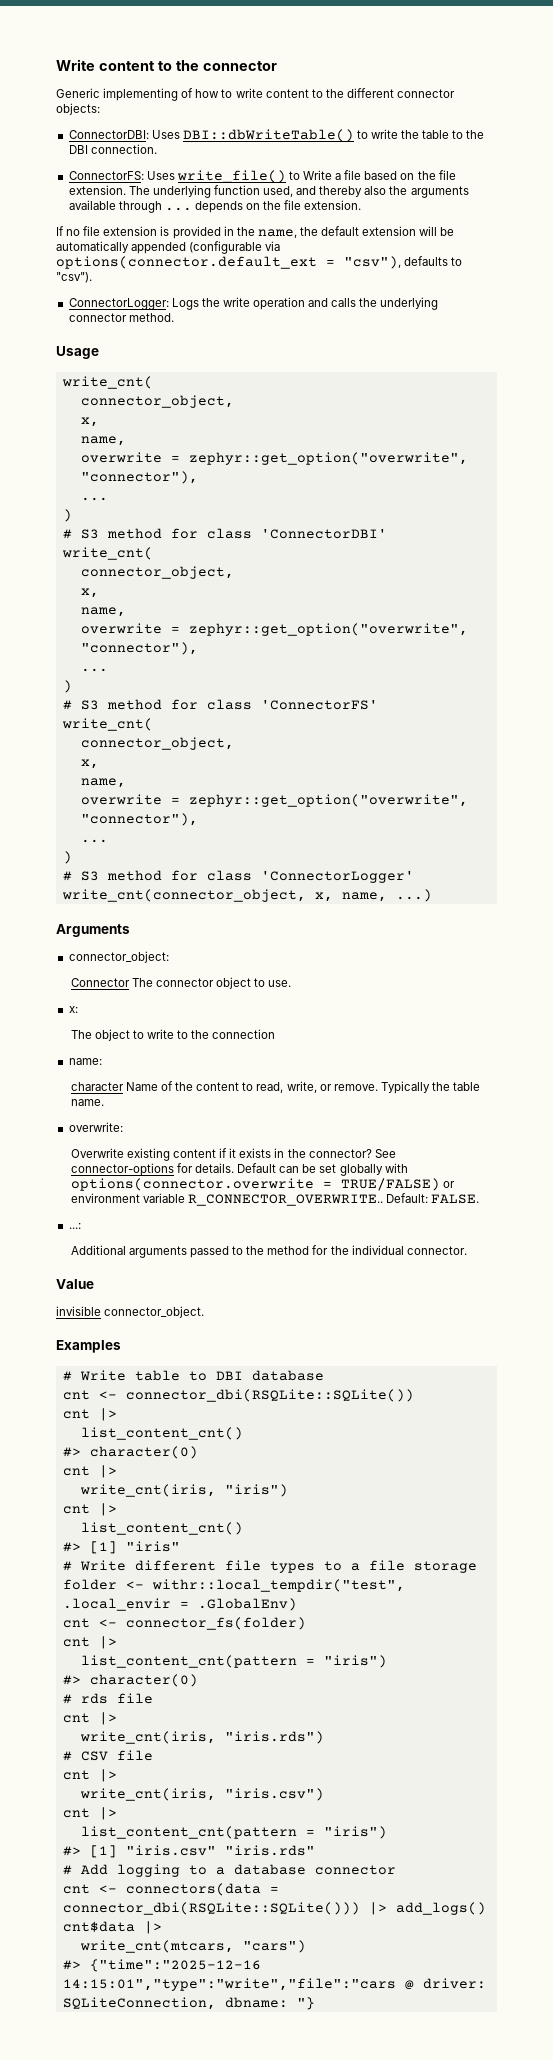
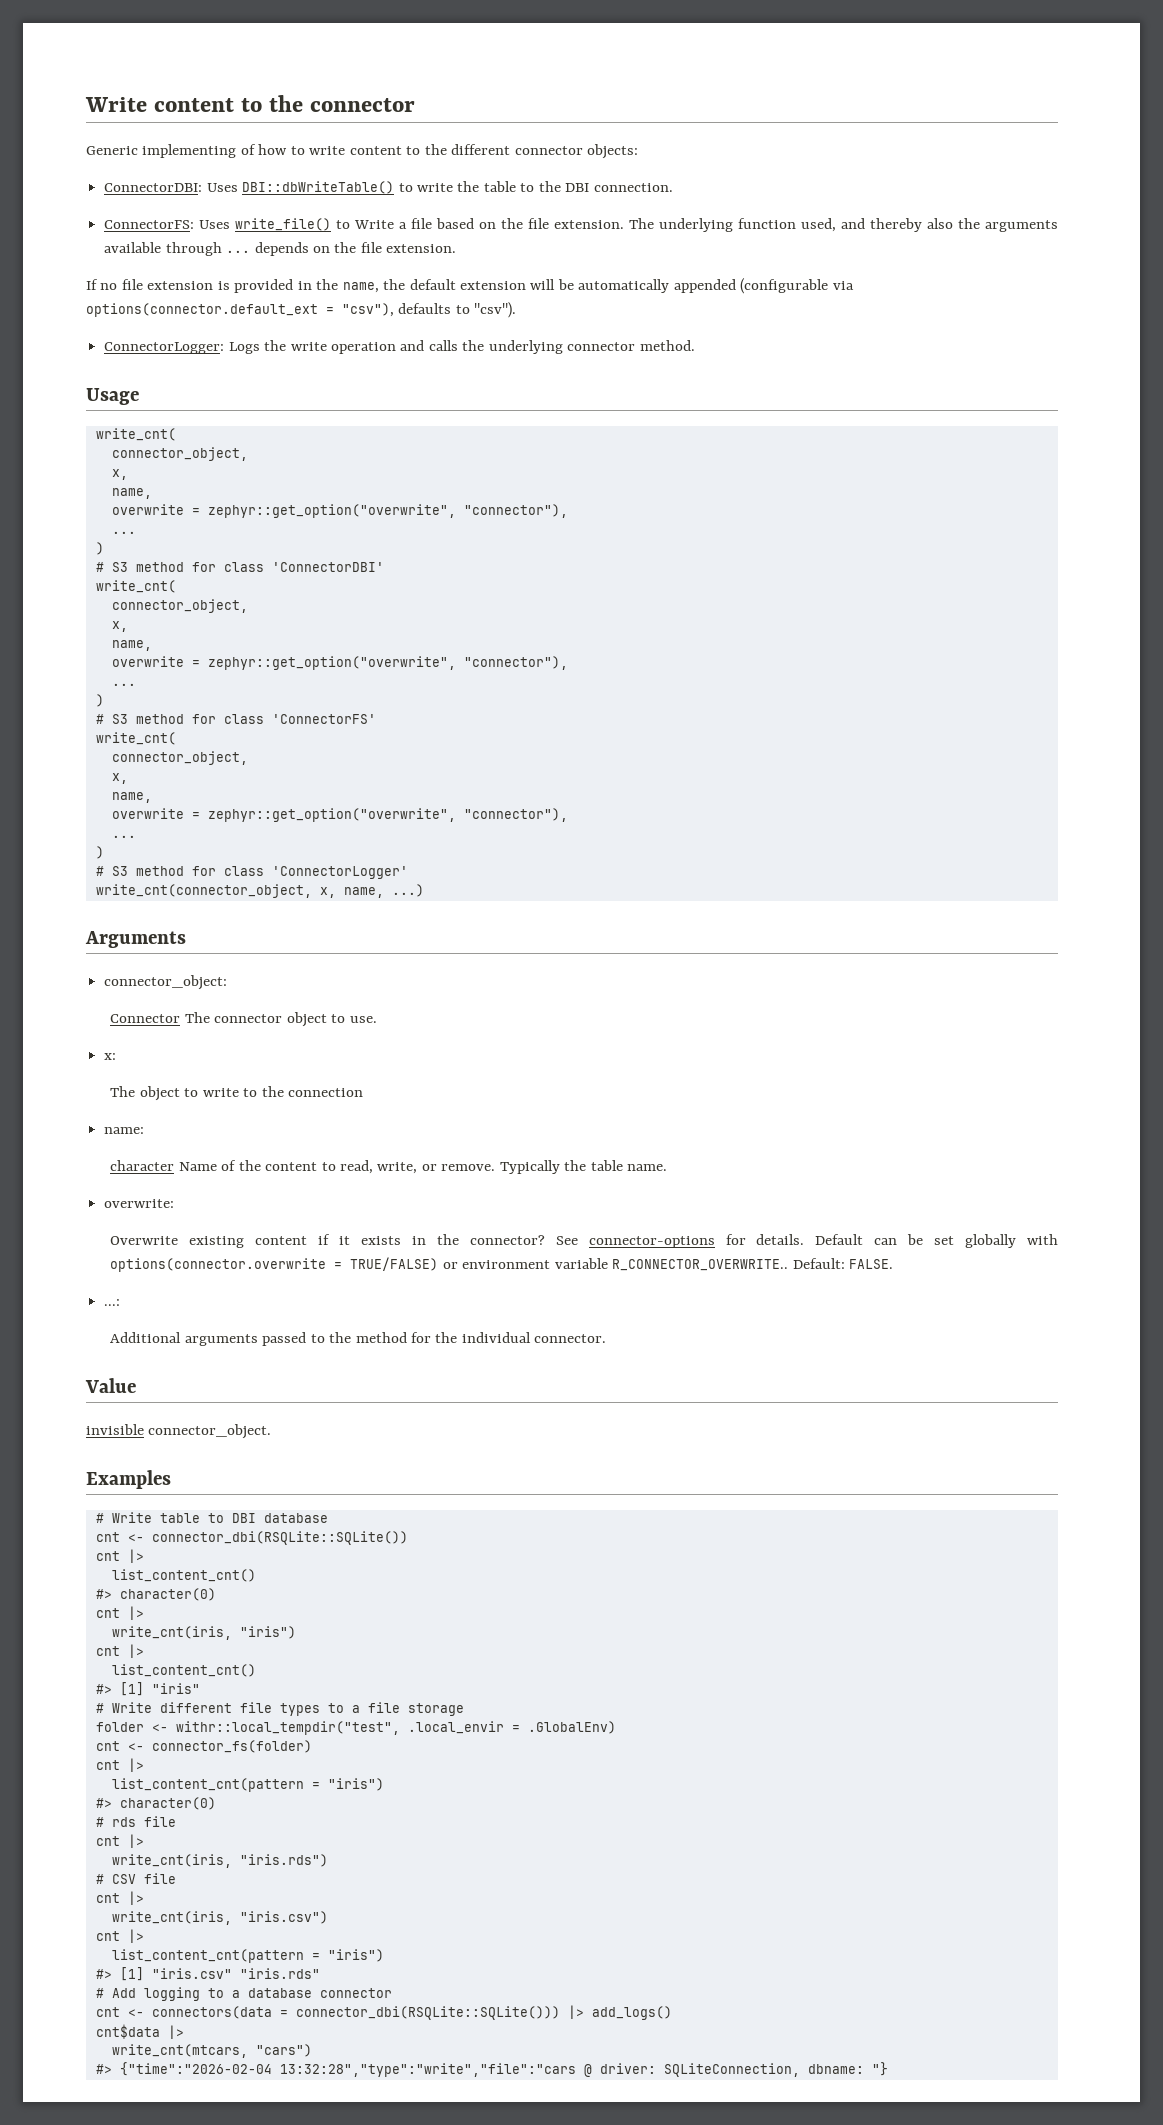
[89,1959,261,1972] [62,1978,396,1991] {"time":"2025-12-16 14:15:01","type":"write","file":"cars -> [119,2062,576,2077] {"time":"2026-02-04 13:32:28","type":"write","file":"cars

